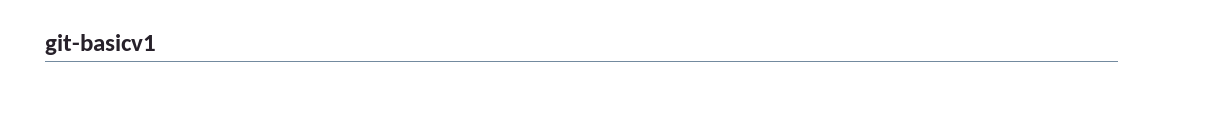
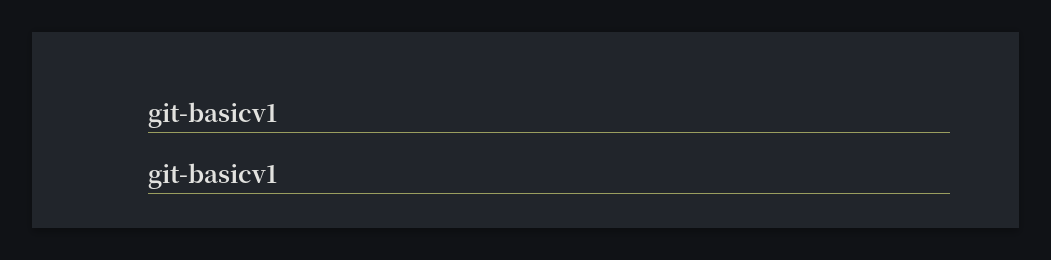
[45,34,156,55] git-basicv1 -> [148,102,277,128] [148,163,277,189] git-basicv1 // git-basicv1

